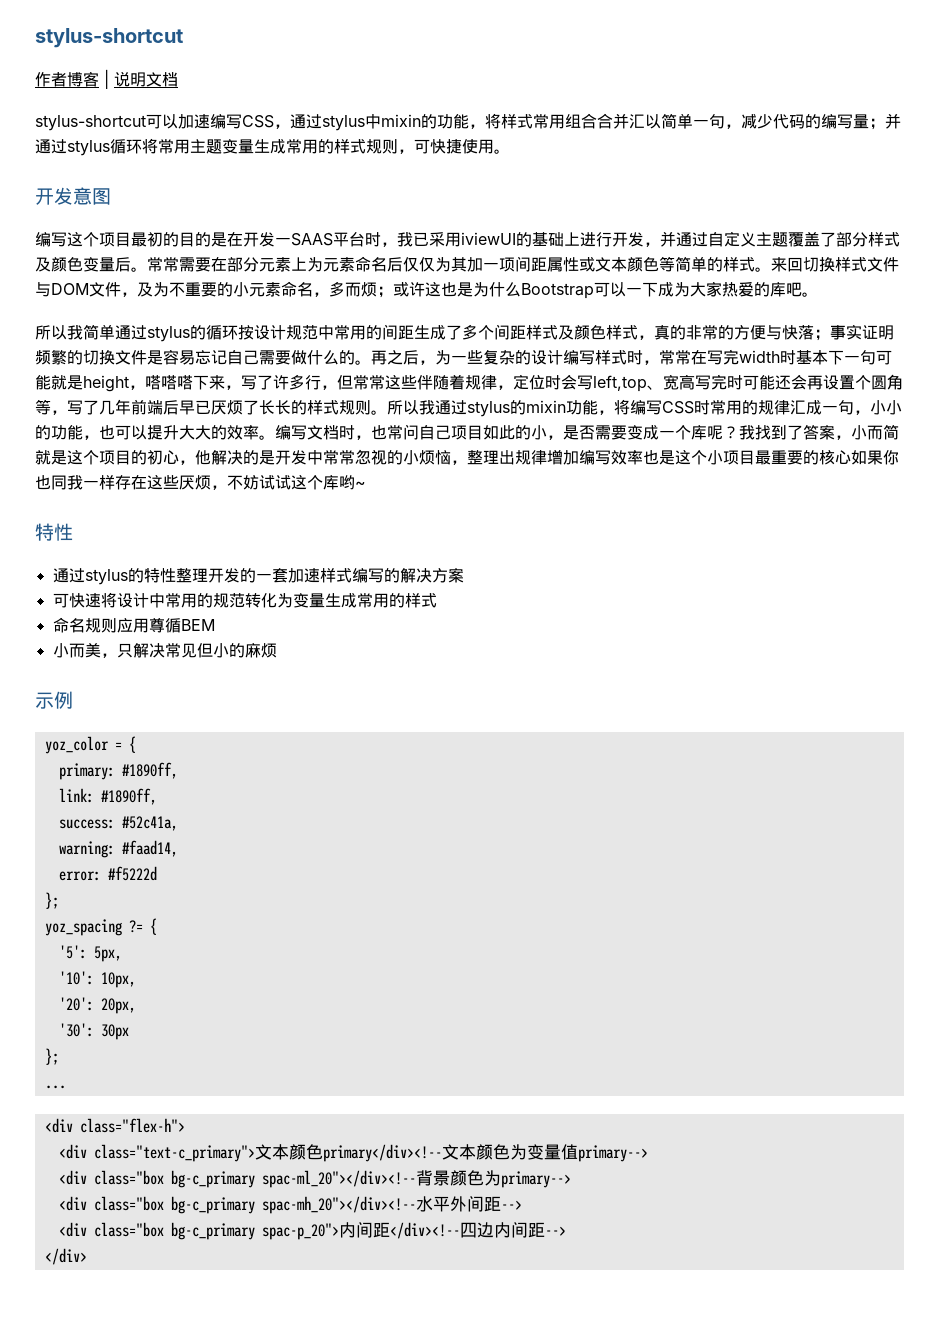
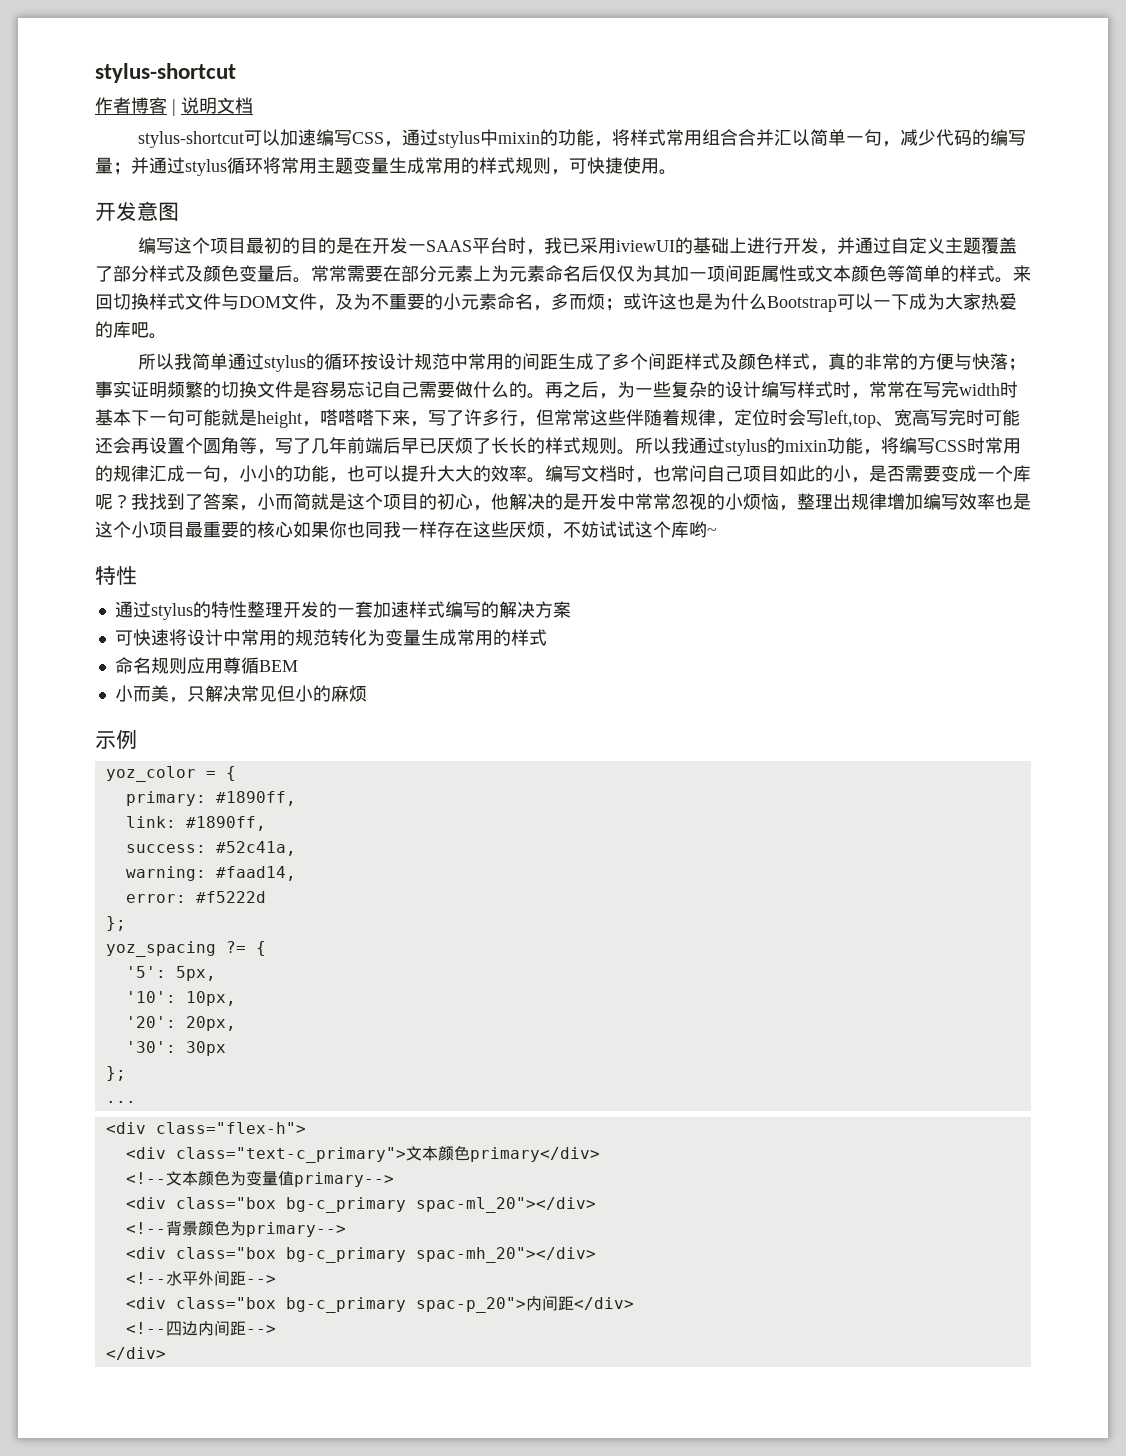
[322,1144,442,1162] primary</div><!-- -> [469,1147,600,1162] [125,1172,166,1184] primary</div> // <!--
[261,1170,416,1188] spac-ml_20"></div><!-- -> [415,1197,596,1213] [125,1222,166,1234] spac-ml_20"></div> // <!--
[261,1196,416,1214] spac-mh_20"></div><!-- -> [415,1247,596,1263] [125,1272,166,1284] spac-mh_20"></div> // <!--
[389,1222,460,1239] </div><!-- -> [573,1297,634,1310] [125,1322,166,1334] </div> // <!--

